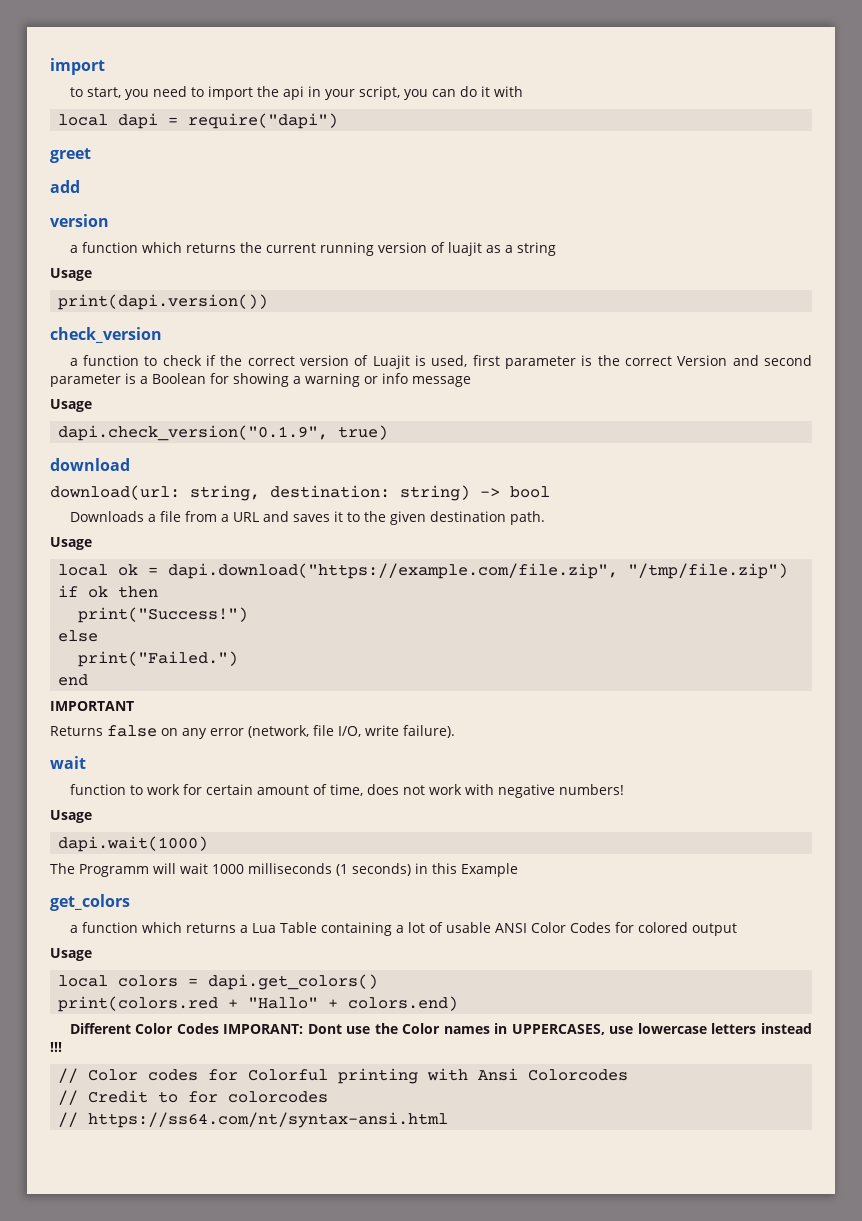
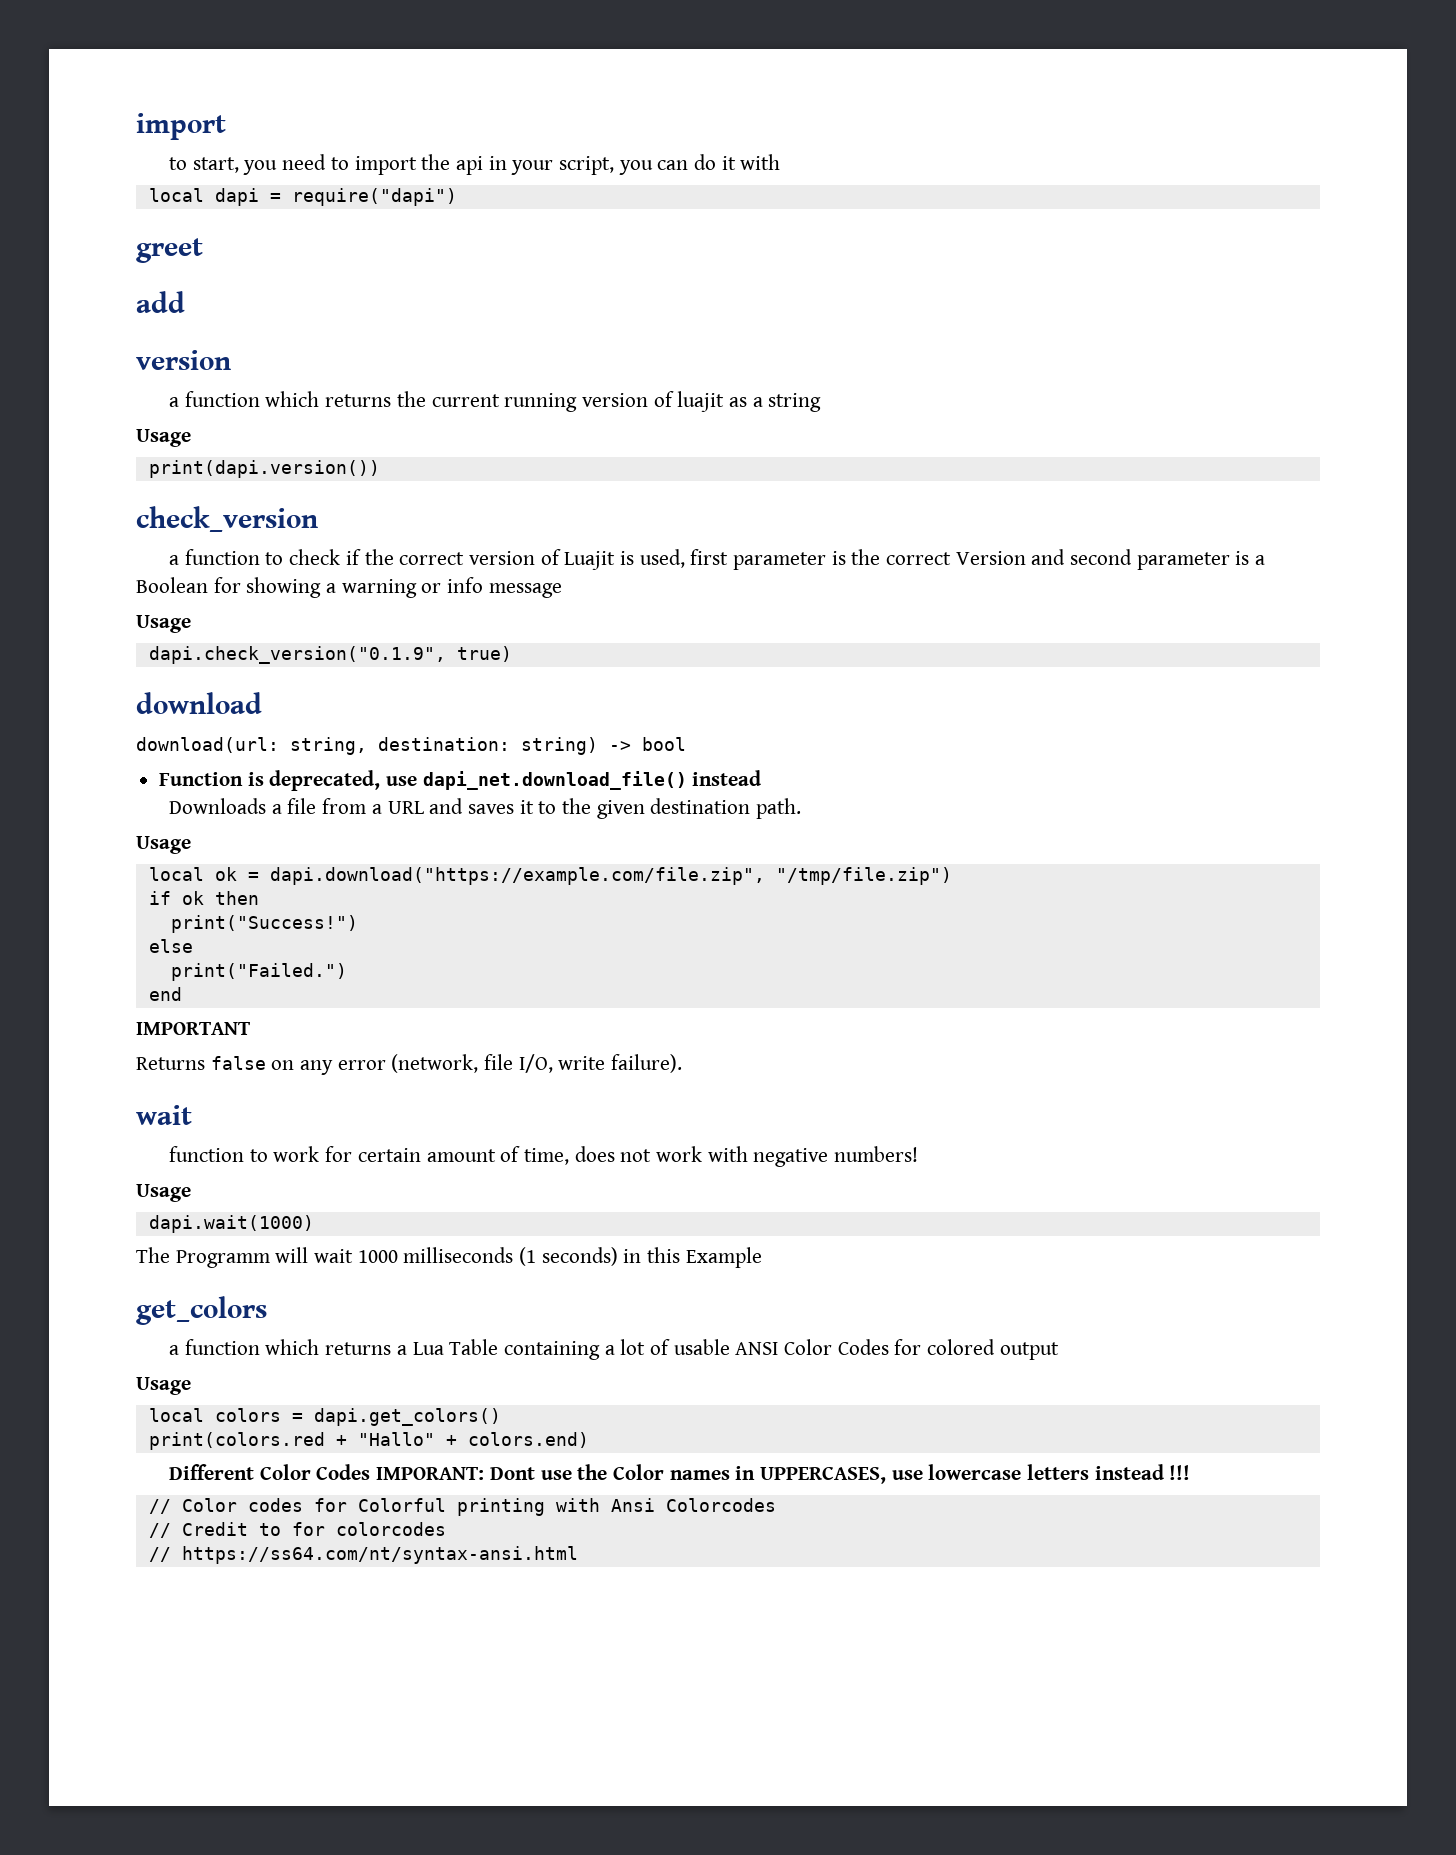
(550, 492) none -> [159,770,762,791] // Function is deprecated, use dapi_net.download_file() instead

